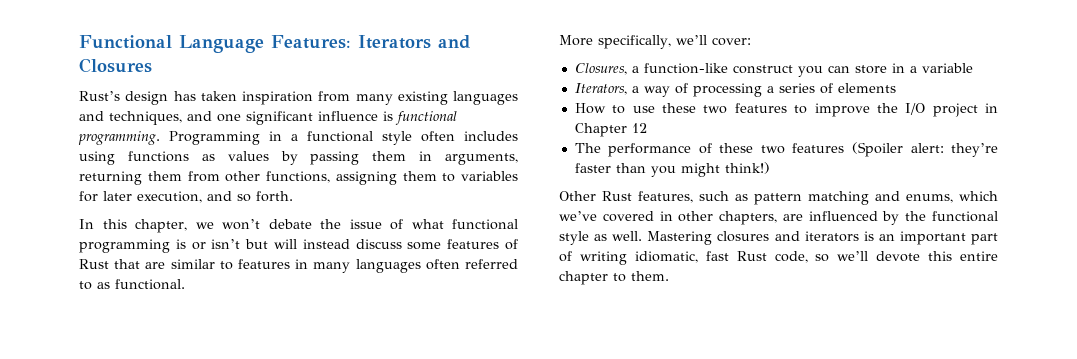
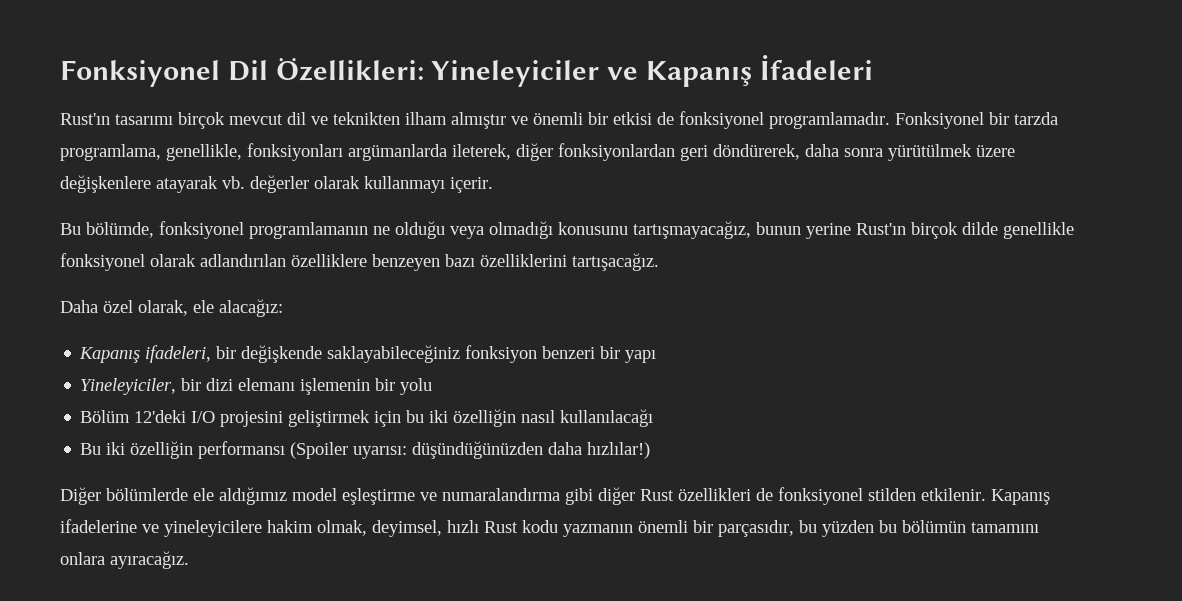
[79,35,471,53] [79,58,152,73] [79,91,518,105] [79,111,457,125] [78,131,518,145] [79,151,518,165] [79,171,518,185] [79,191,293,203] [79,219,518,233] [79,239,519,253] [79,259,518,273] [79,279,185,290] [559,35,751,49] [574,63,973,77] [574,83,896,97] [574,103,998,117] [574,123,647,137] [574,142,998,157] [574,162,770,177] [559,191,998,205] [559,211,998,225] [559,231,999,245] [559,251,998,265] [559,271,669,285] Functional Language Features: Iterators and Closures // Rust’s design has taken inspiration from many existing languages and techniques, and one significant influence is functional programming. Programming in a functional style often includes using functions as values by passing them in arguments, returning them from other functions, assigning them to variables for later execution, and so forth. // In this chapter, we won’t debate the issue of what functional programming is or isn’t but will instead discuss some features of Rust that are similar to features in many languages often referred to as functional. // More specifically, we’ll cover: // Closures, a function-like construct you can store in a variable // Iterators, a way of processing a series of elements // How to use these two features to improve the I/O project in Chapter 12 // The performance of these two features (Spoiler alert: they’re faster than you might think!) // Other Rust features, such as pattern matching and enums, which we’ve covered in other chapters, are influenced by the functional style as well. Mastering closures and iterators is an important part of writing idiomatic, fast Rust code, so we’ll devote this entire chapter to them. -> [60,55,873,87] [60,111,1058,129] [60,143,1015,161] [60,175,493,193] [60,221,1074,239] [60,253,659,271] [60,299,283,317] [79,345,657,363] [80,378,433,395] [80,409,654,427] [80,441,651,459] [60,487,1050,505] [60,519,1039,537] [60,551,189,569] Fonksiyonel Dil Özellikleri: Yineleyiciler ve Kapanış İfadeleri // Rust'ın tasarımı birçok mevcut dil ve teknikten ilham almıştır ve önemli bir etkisi de fonksiyonel programlamadır. Fonksiyonel bir tarzda programlama, genellikle, fonksiyonları argümanlarda ileterek, diğer fonksiyonlardan geri döndürerek, daha sonra yürütülmek üzere değişkenlere atayarak vb. değerler olarak kullanmayı içerir. // Bu bölümde, fonksiyonel programlamanın ne olduğu veya olmadığı konusunu tartışmayacağız, bunun yerine Rust'ın birçok dilde genellikle fonksiyonel olarak adlandırılan özelliklere benzeyen bazı özelliklerini tartışacağız. // Daha özel olarak, ele alacağız: // Kapanış ifadeleri, bir değişkende saklayabileceğiniz fonksiyon benzeri bir yapı // Yineleyiciler, bir dizi elemanı işlemenin bir yolu // Bölüm 12'deki I/O projesini geliştirmek için bu iki özelliğin nasıl kullanılacağı // Bu iki özelliğin performansı (Spoiler uyarısı: düşündüğünüzden daha hızlılar!) // Diğer bölümlerde ele aldığımız model eşleştirme ve numaralandırma gibi diğer Rust özellikleri de fonksiyonel stilden etkilenir. Kapanış ifadelerine ve yineleyicilere hakim olmak, deyimsel, hızlı Rust kodu yazmanın önemli bir parçasıdır, bu yüzden bu bölümün tamamını onlara ayıracağız.

